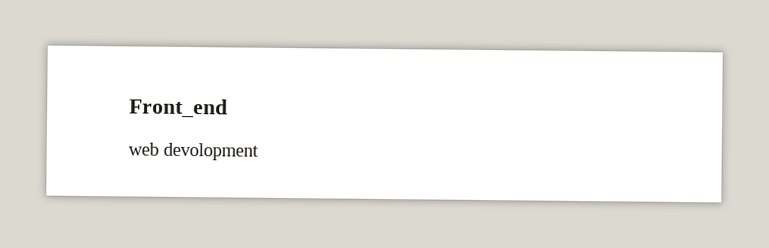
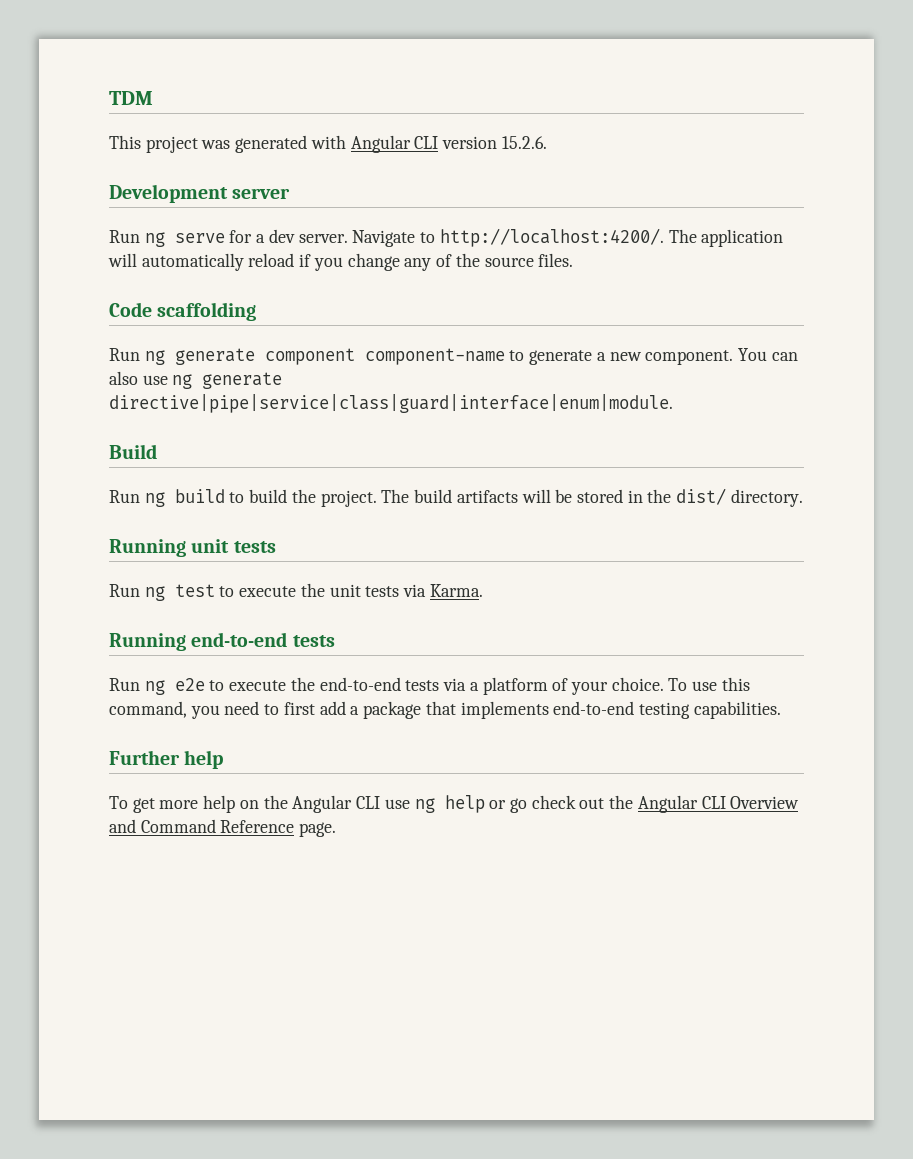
[129,98,228,119] [128,142,259,161] Front_end // web devolopment -> [109,91,153,105] [109,135,547,153] [109,184,291,203] [109,228,784,247] [108,253,574,271] [109,302,257,321] [109,348,798,365] [109,371,283,389] [109,394,673,413] [109,444,157,459] [109,488,803,507] [109,539,276,557] [109,583,483,601] [109,632,335,651] [109,677,750,695] [109,701,781,719] [109,750,224,769] [109,795,800,813] [109,819,337,837] TDM // This project was generated with Angular CLI version 15.2.6. // Development server // Run ng serve for a dev server. Navigate to http://localhost:4200/. The application will automatically reload if you change any of the source files. // Code scaffolding // Run ng generate component component-name to generate a new component. You can also use ng generate directive|pipe|service|class|guard|interface|enum|module. // Build // Run ng build to build the project. The build artifacts will be stored in the dist/ directory. // Running unit tests // Run ng test to execute the unit tests via Karma. // Running end-to-end tests // Run ng e2e to execute the end-to-end tests via a platform of your choice. To use this command, you need to first add a package that implements end-to-end testing capabilities. // Further help // To get more help on the Angular CLI use ng help or go check out the Angular CLI Overview and Command Reference page.

